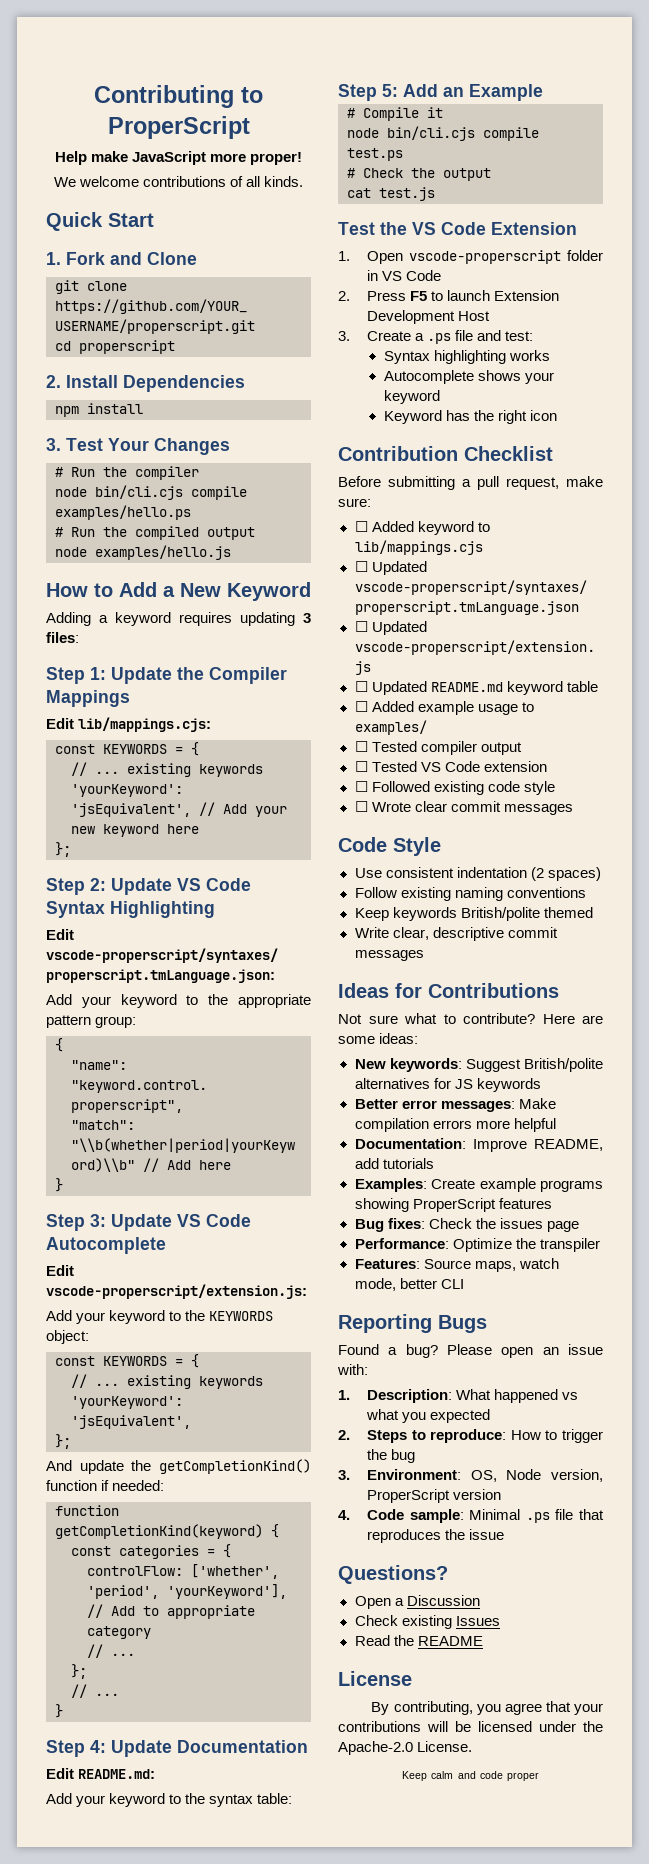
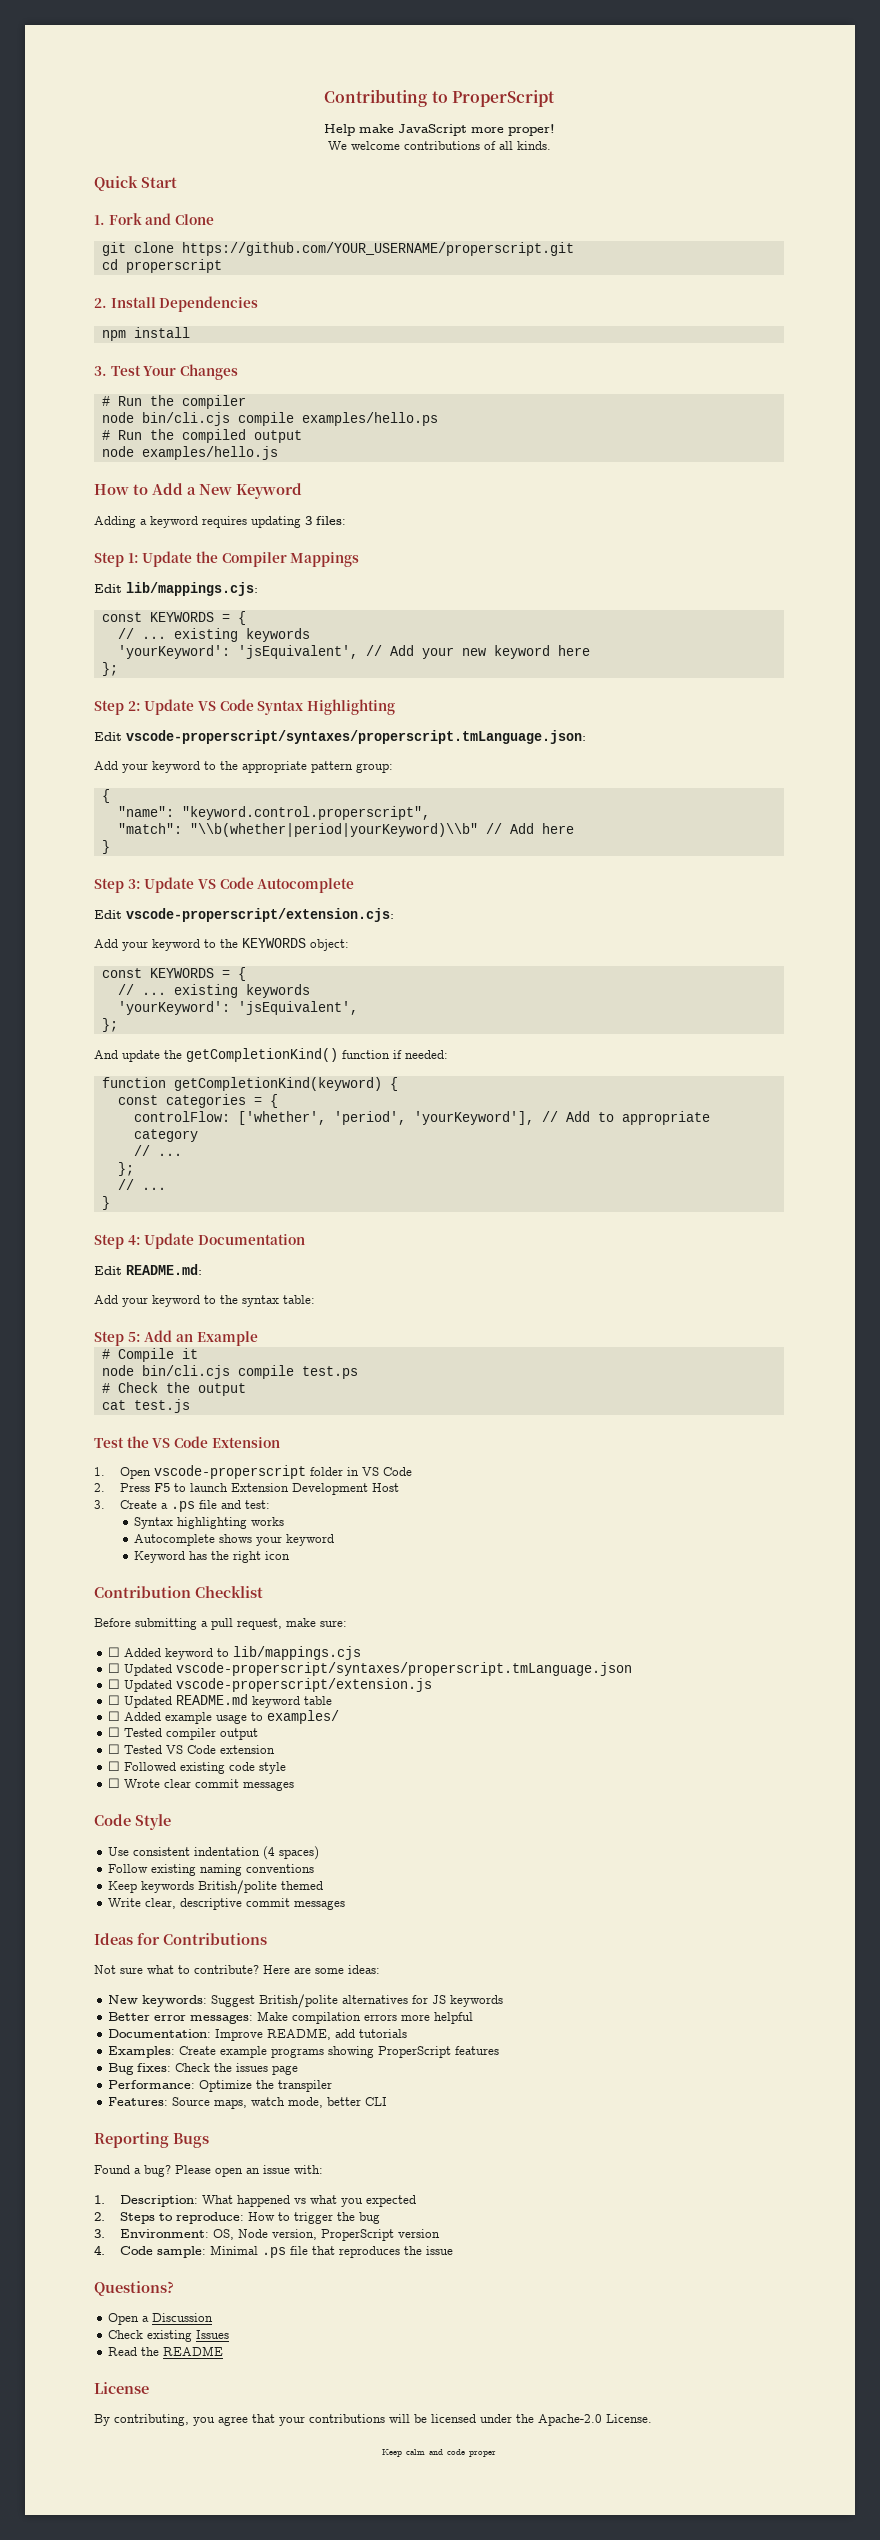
[46,1284,307,1299] vscode-properscript/extension.js: -> [126,908,394,922] vscode-properscript/extension.cjs:
[530,867,544,881] (2 -> [263,1846,276,1860] (4

